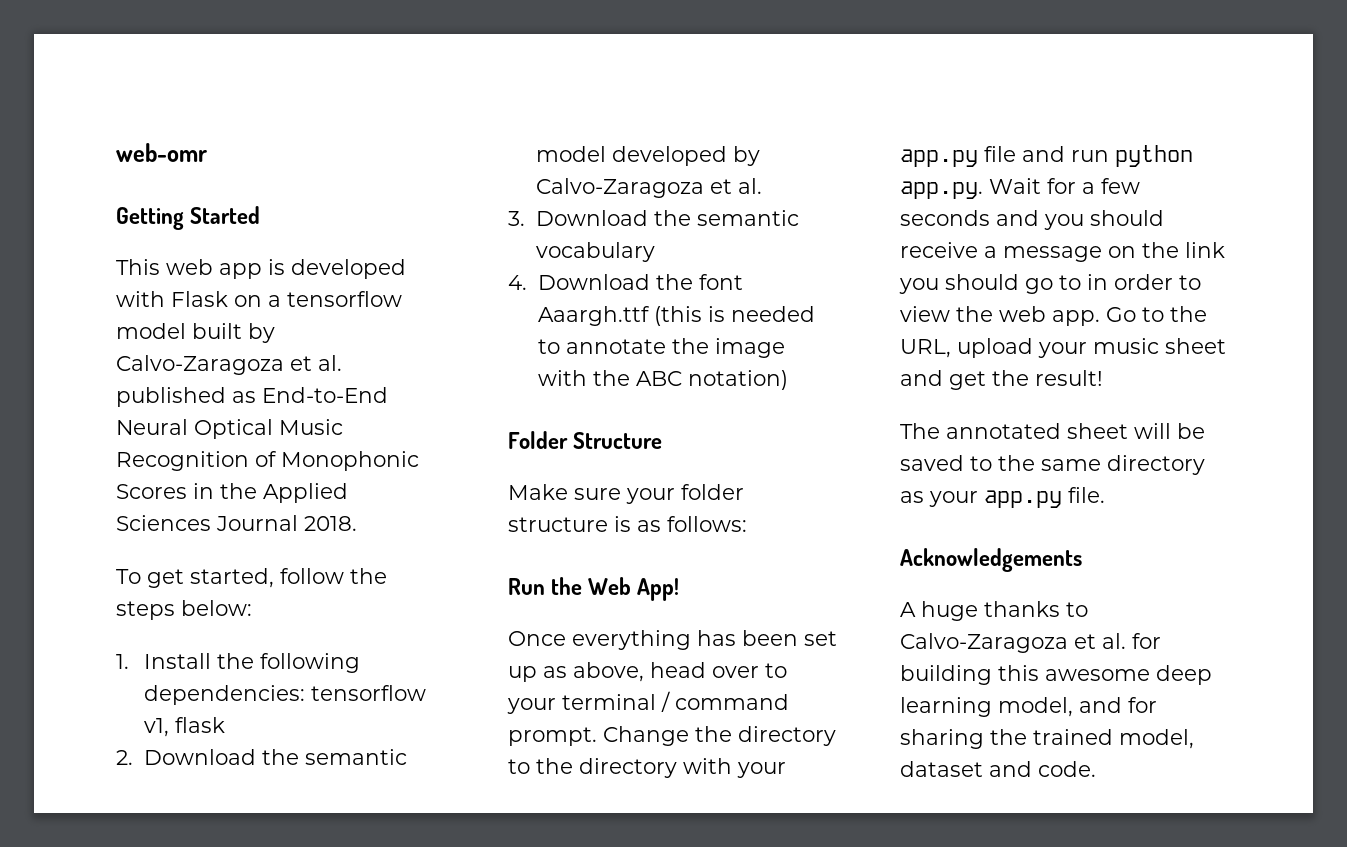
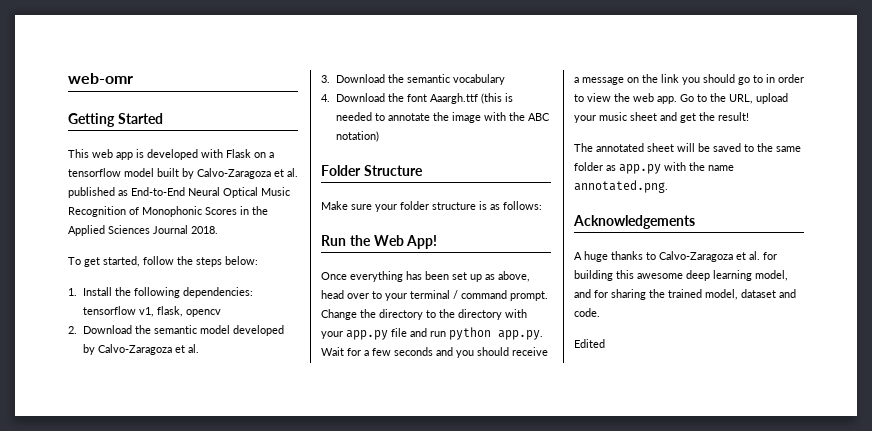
[175,717,226,733] flask -> [156,306,221,317] flask, opencv
[1107,455,1205,475] [900,487,1105,508] directory as your app.py file. -> [574,162,734,174] [574,180,668,193] folder as app.py with the name annotated.png.
(1096, 769) none -> [574,339,605,348] // Edited

